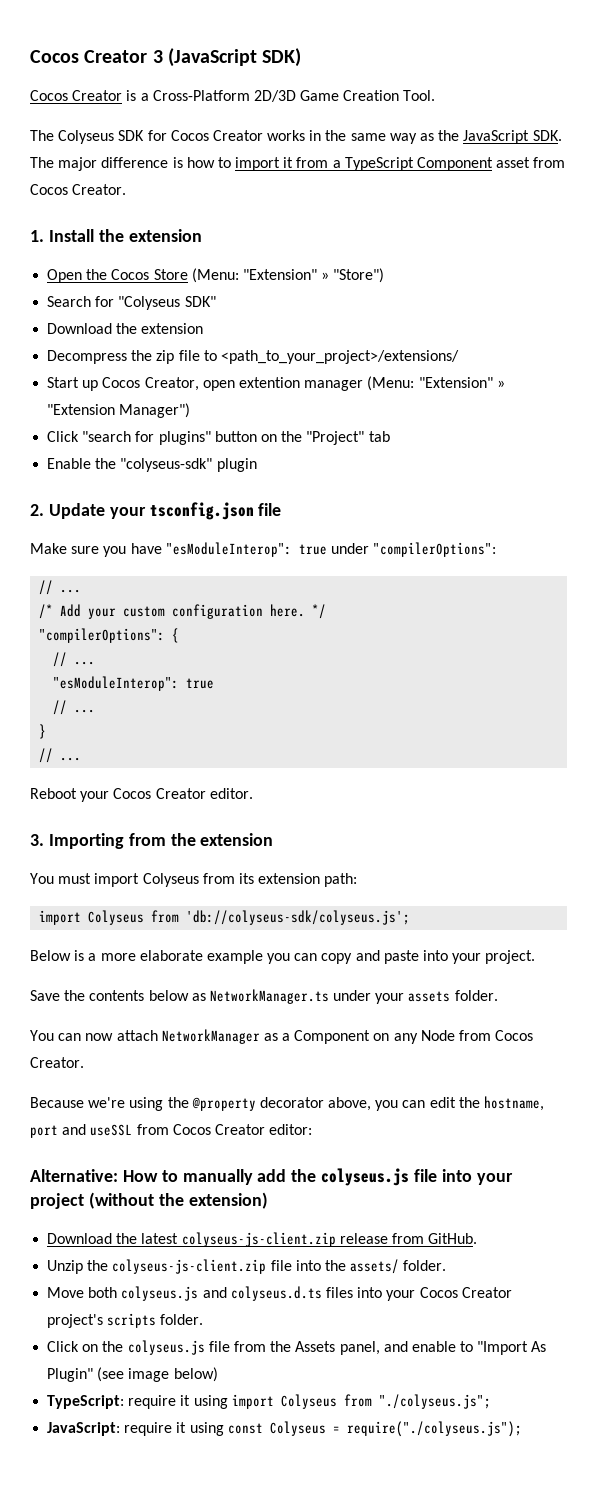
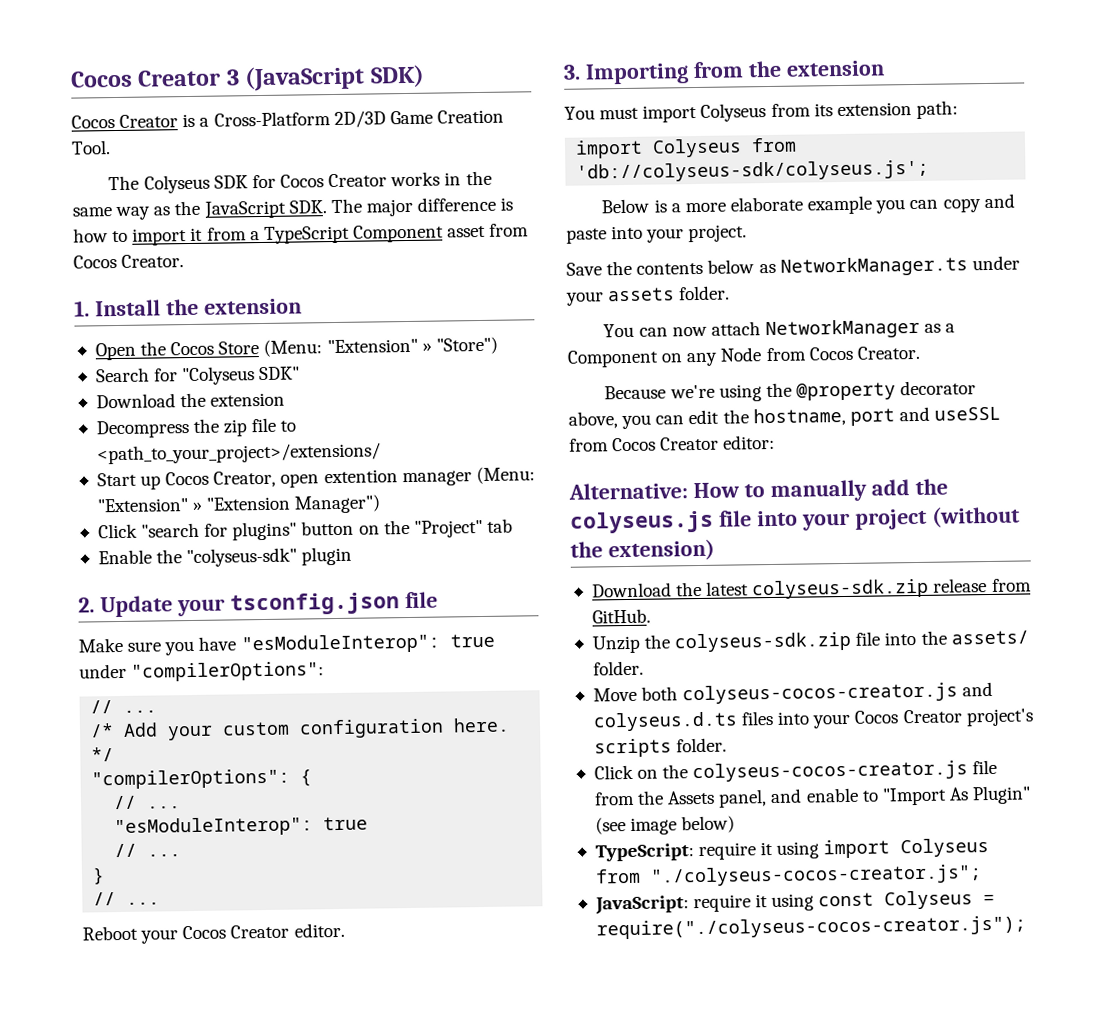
[181,1232,336,1247] colyseus-js-client.zip -> [752,578,930,600] colyseus-sdk.zip
[112,1259,267,1274] colyseus-js-client.zip -> [674,631,852,653] colyseus-sdk.zip
[121,1286,199,1301] colyseus.js -> [682,682,959,705] colyseus-cocos-creator.js
[127,1340,205,1355] colyseus.js -> [692,760,969,783] colyseus-cocos-creator.js
[378,1394,491,1409] "./colyseus.js"; -> [649,864,982,887] "./colyseus-cocos-creator.js";
[346,1421,522,1437] require("./colyseus.js"); -> [595,915,1026,940] require("./colyseus-cocos-creator.js");

